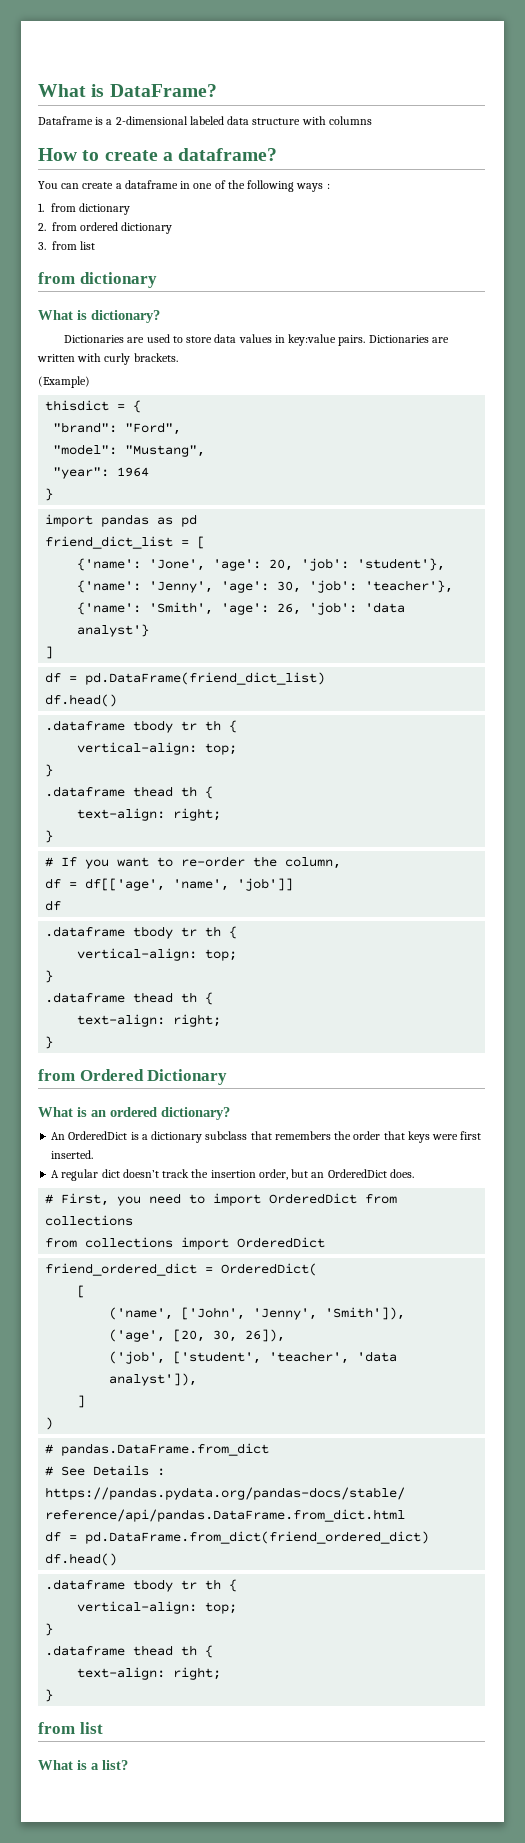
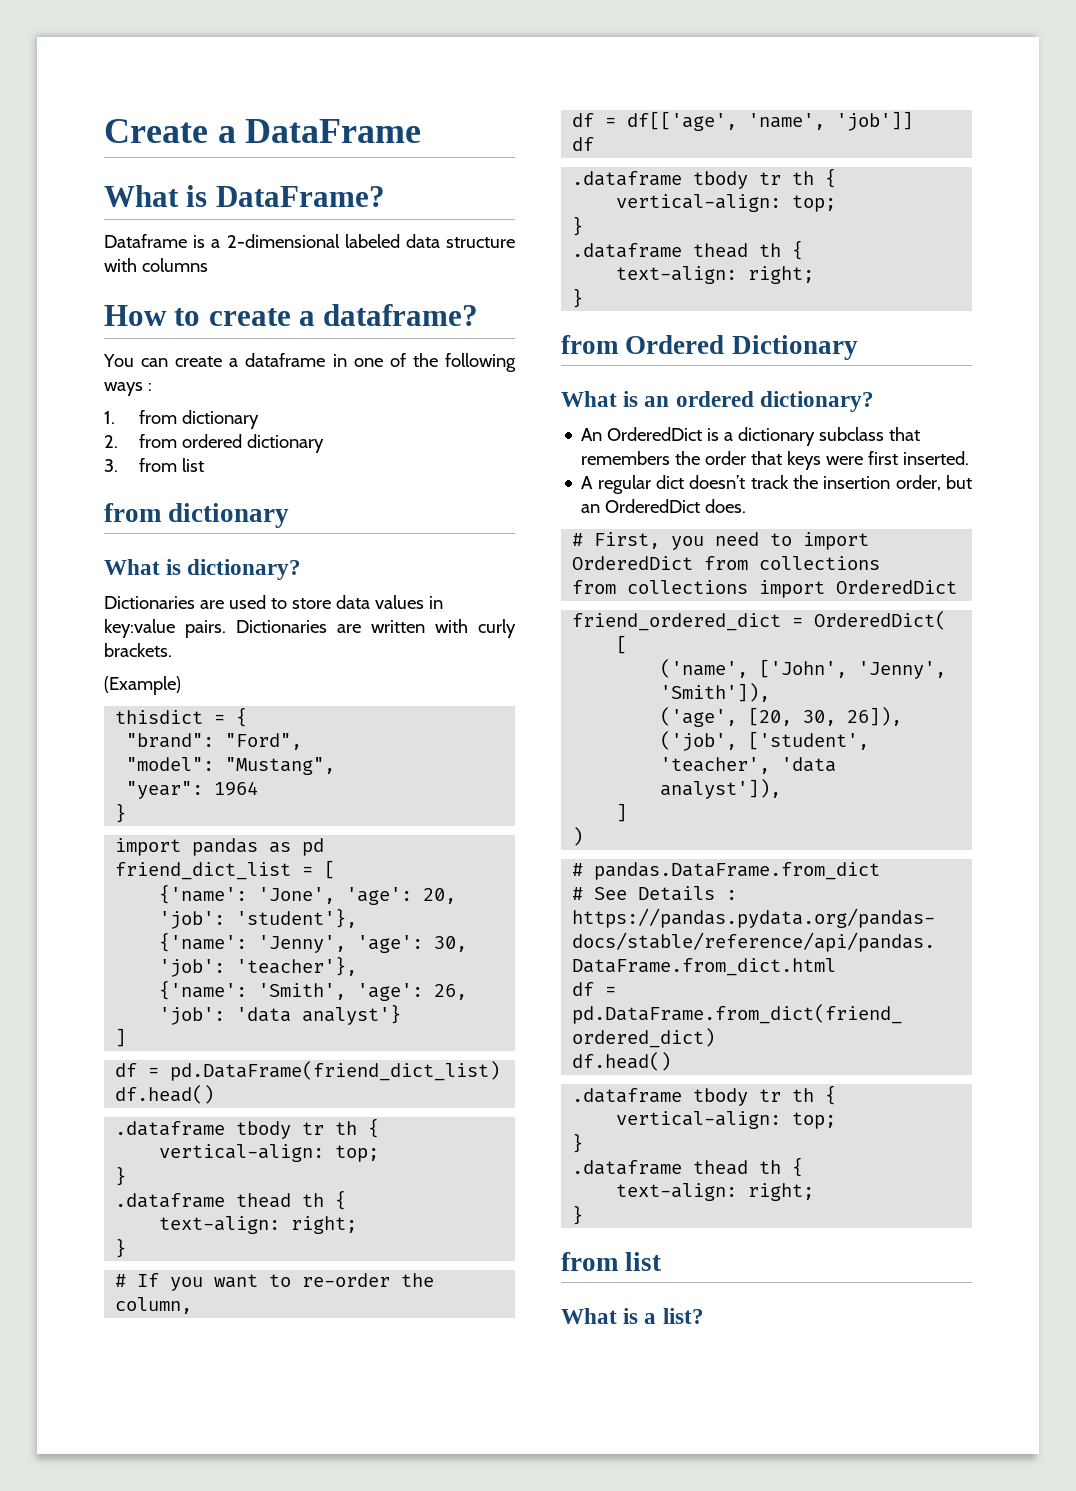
(38, 90) none -> [104,119,422,143] Create a DataFrame //

